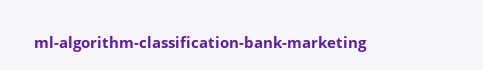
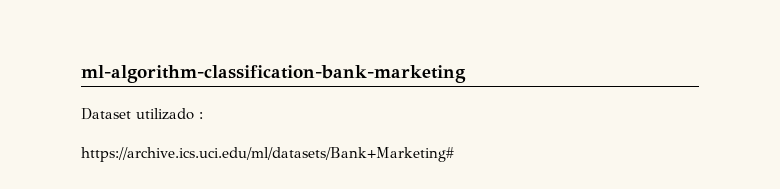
(367, 44) none -> [81,108,203,120] [81,147,454,162] // Dataset utilizado : // https://archive.ics.uci.edu/ml/datasets/Bank+Marketing#

